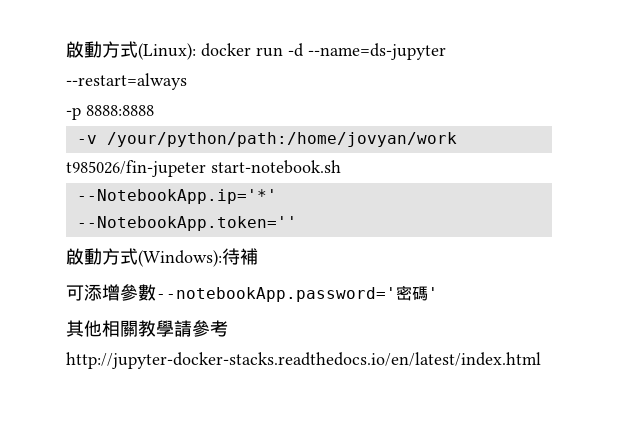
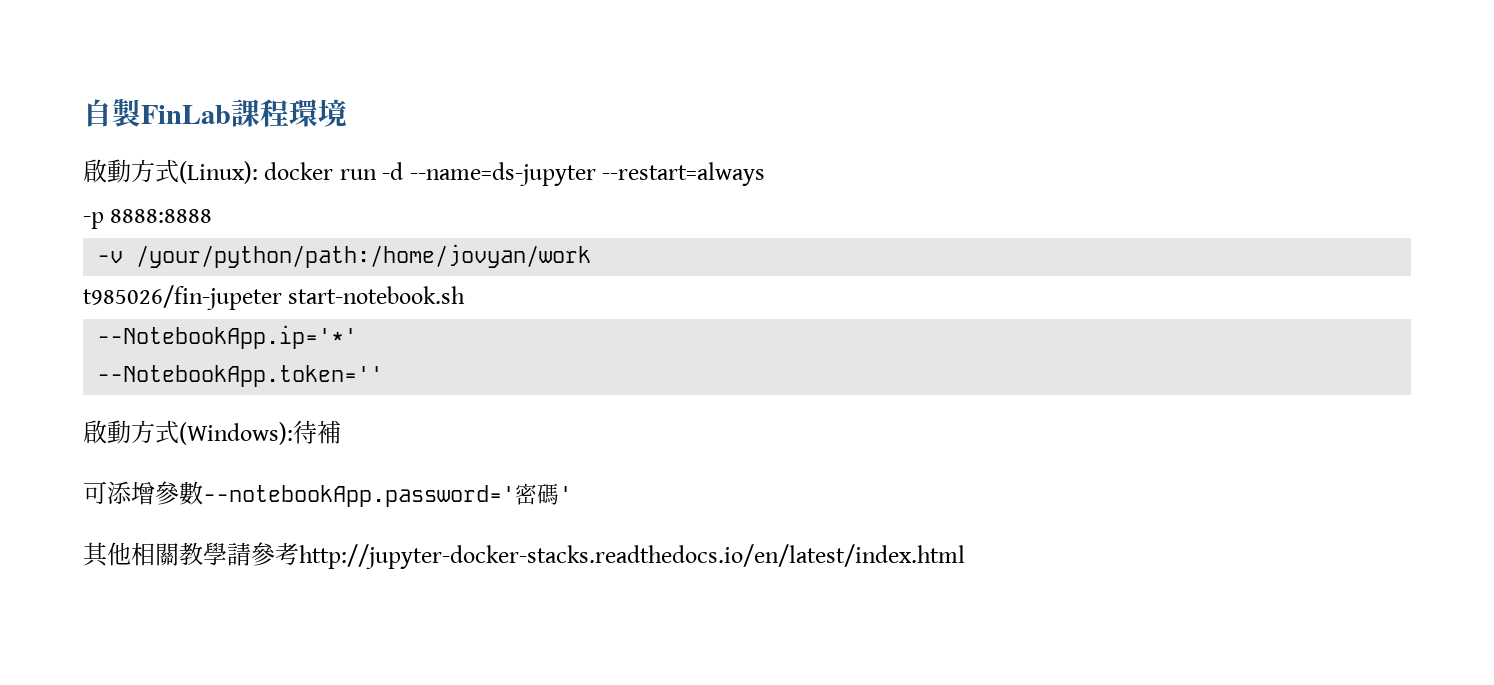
(66, 49) none -> [83,99,347,127] 自製FinLab課程環境 //

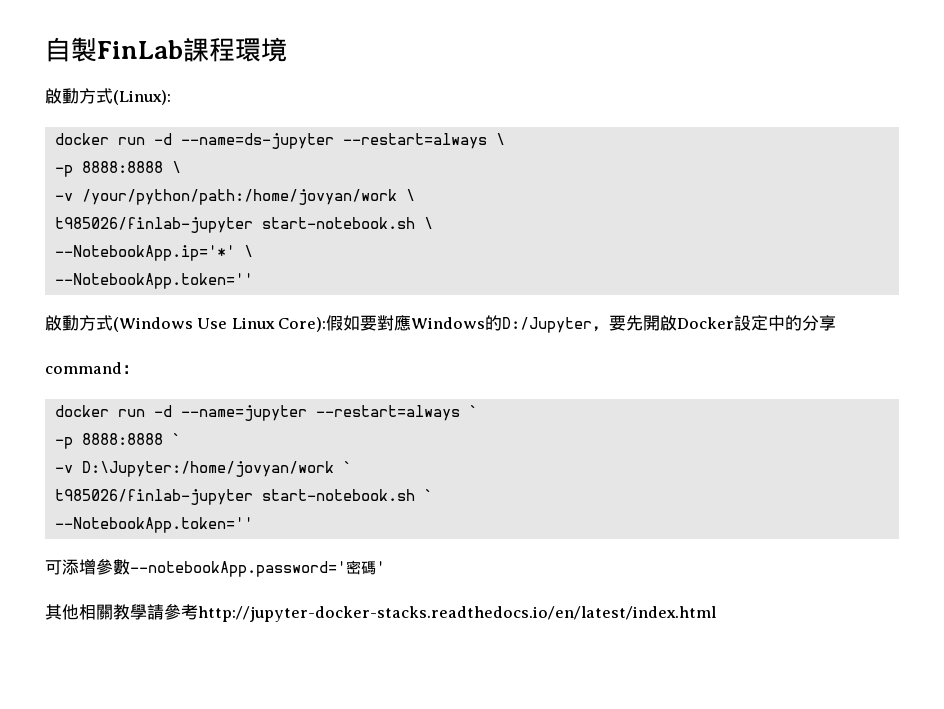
(258, 172) none -> (171, 97) //
[83,209,213,229] // -p 8888:8888 -> [495,133,505,145] [54,161,181,177] \ // -p 8888:8888 \
[83,285,466,310] // t985026/fin-jupeter start-notebook.sh -> [405,189,415,201] [54,217,433,233] \ // t985026/finlab-jupyter start-notebook.sh \
(358, 337) none -> [243,245,253,257] \
[179,420,341,445] (Windows):待補 -> [113,315,837,333] [45,362,139,374] [54,405,478,421] [54,433,181,449] [54,461,352,477] [54,489,433,505] [54,517,253,533] (Windows Use Linux Core):假如要對應Windows的D:/Jupyter，要先開啟Docker設定中的分享 // command： // docker run -d --name=jupyter --restart=always ` // -p 8888:8888 ` // -v D:\Jupyter:/home/jovyan/work ` // t985026/finlab-jupyter start-notebook.sh ` // --NotebookApp.token=''

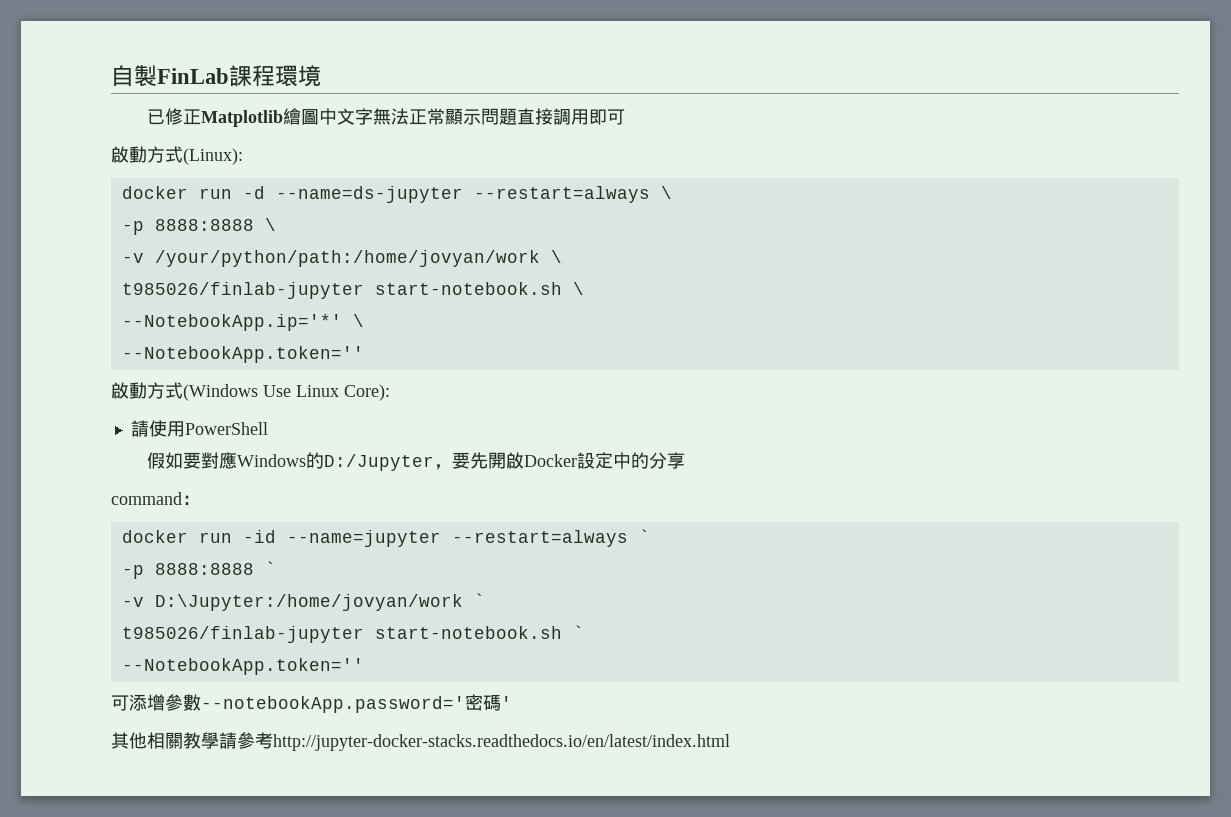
(287, 49) none -> [146,108,625,127] // 已修正Matplotlib繪圖中文字無法正常顯示問題直接調用即可
(327, 324) none -> [130,420,268,437] // 請使用PowerShell //
[153,405,172,417] -d -> [242,530,276,543] -id

